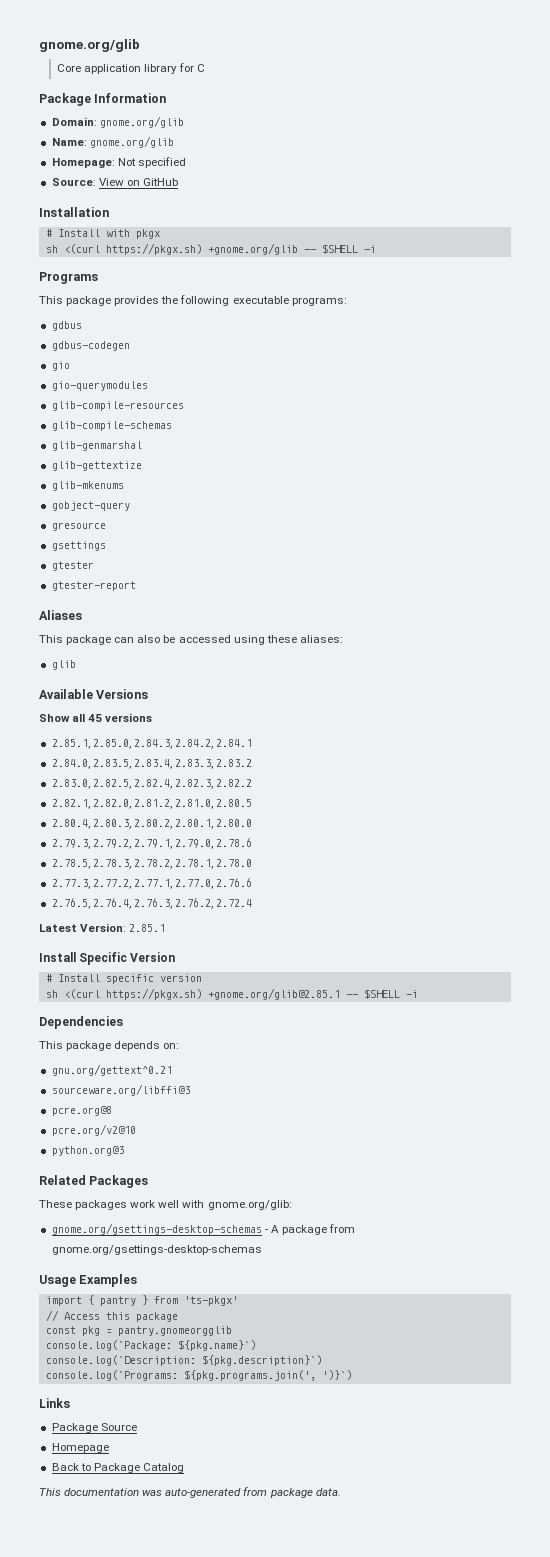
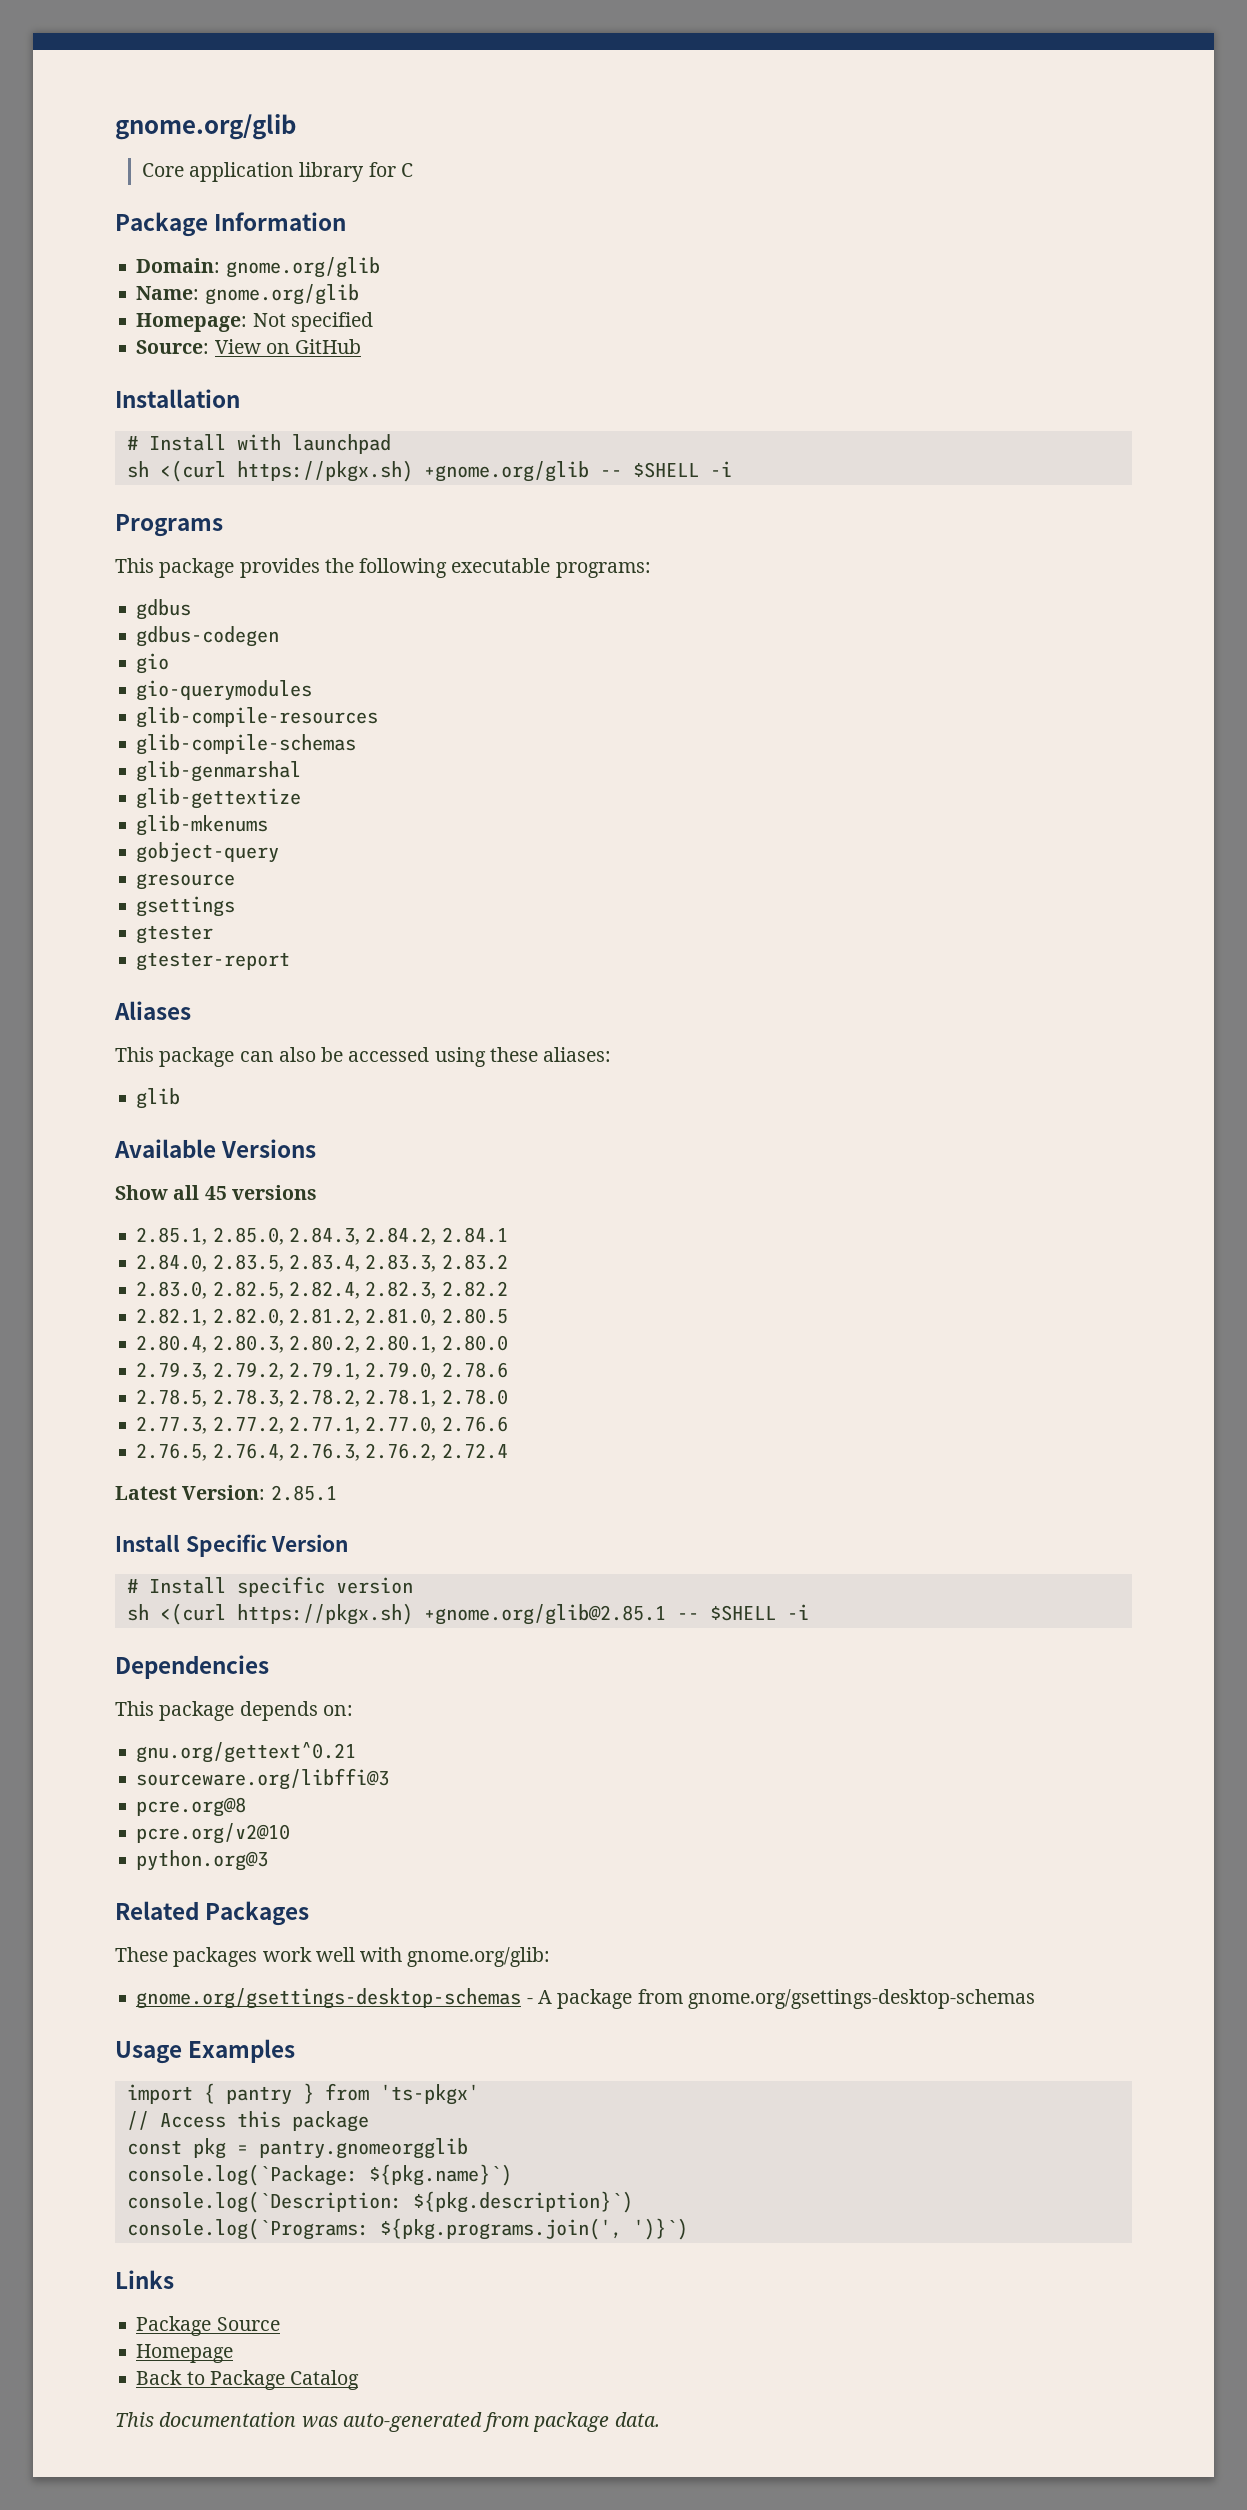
[135,229,160,239] pkgx -> [291,434,391,454] launchpad

